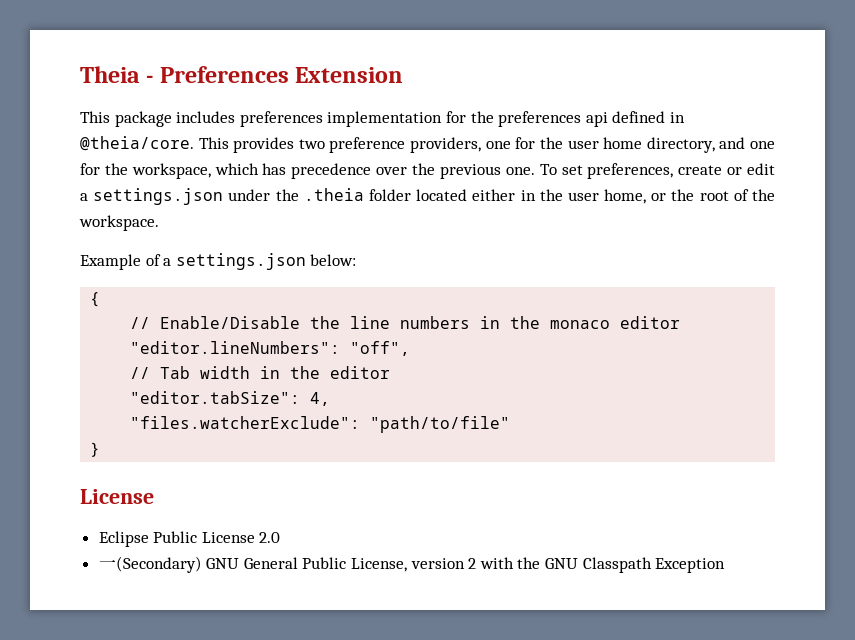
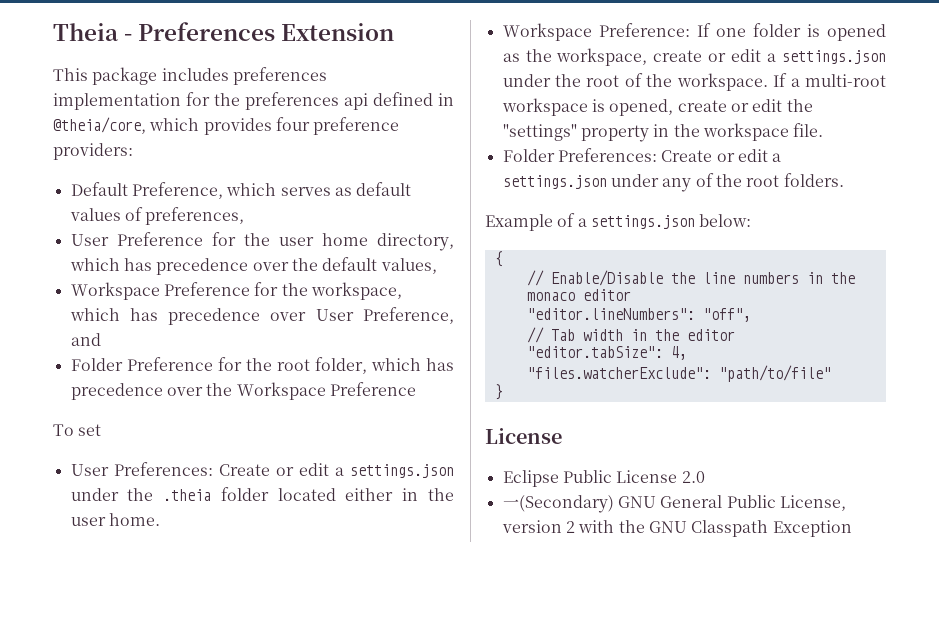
[80,136,511,153] @theia/core. This provides two preference providers, one -> [53,117,400,135] [53,143,133,160] [70,182,412,199] [69,207,245,225] [70,232,203,246] @theia/core, which provides four preference providers: // Default Preference, which serves as default values of preferences, // User Preference
[719,137,775,149] and one -> [69,257,437,275] [70,282,250,300] which has precedence over the default values, // Workspace Preference
[412,163,535,179] the previous one. -> [315,307,455,324] [70,333,101,346] [70,357,455,374] [70,382,416,400] User Preference, and // Folder Preference for the root folder, which has precedence over the Workspace Preference //
[587,163,723,179] preferences, create -> [70,462,270,476] // User Preferences: Create
[604,189,667,204] home, or -> [108,513,160,526] [502,23,886,41] [502,48,886,66] [502,74,551,87] home. // Workspace Preference: If one folder is opened as the workspace, create or edit a settings.json under
(159, 223) none -> [773,73,886,87] [501,98,813,116] [502,123,824,142] [502,148,782,162] [502,173,844,192] If a multi-root workspace is opened, create or edit the "settings" property in the workspace file. // Folder Preferences: Create or edit a settings.json under any of the root folders.

